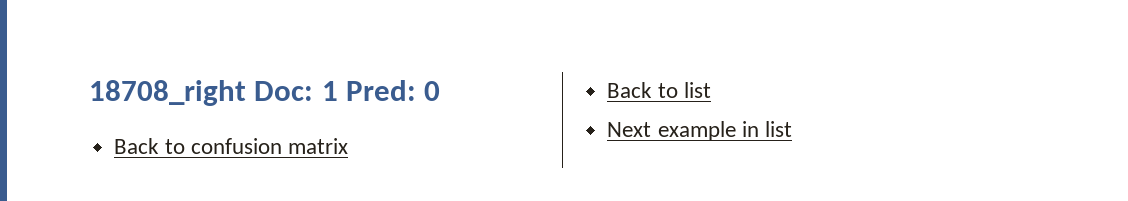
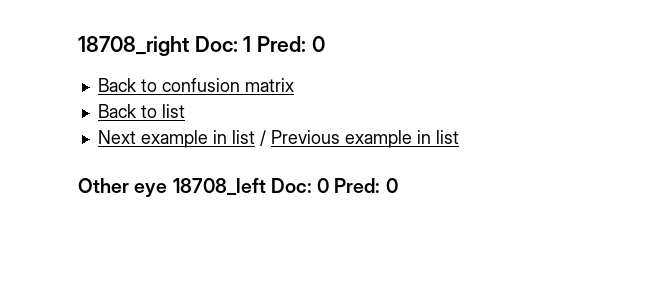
(792, 129) none -> [259,130,459,148] [78,178,398,197] / Previous example in list // Other eye 18708_left Doc: 0 Pred: 0

